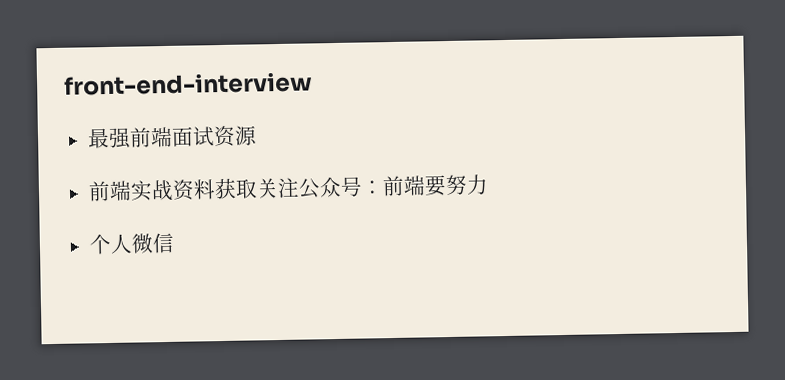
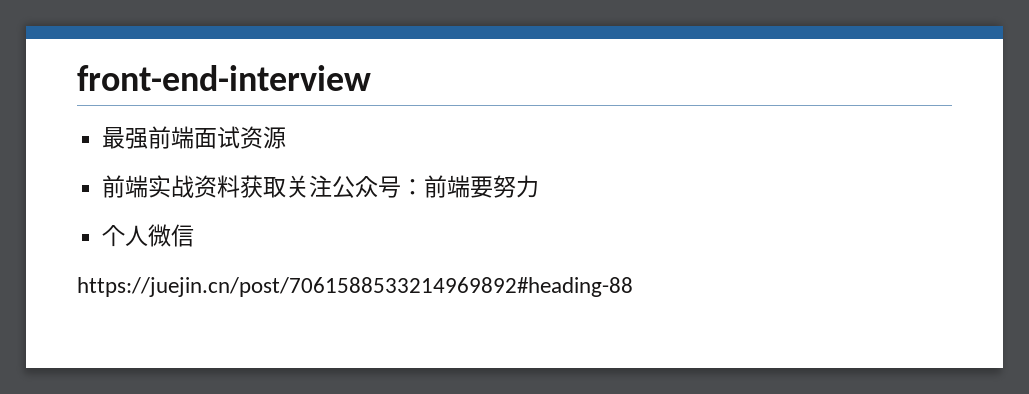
(175, 243) none -> [77,277,633,297] // https://juejin.cn/post/7061588533214969892#heading-88

